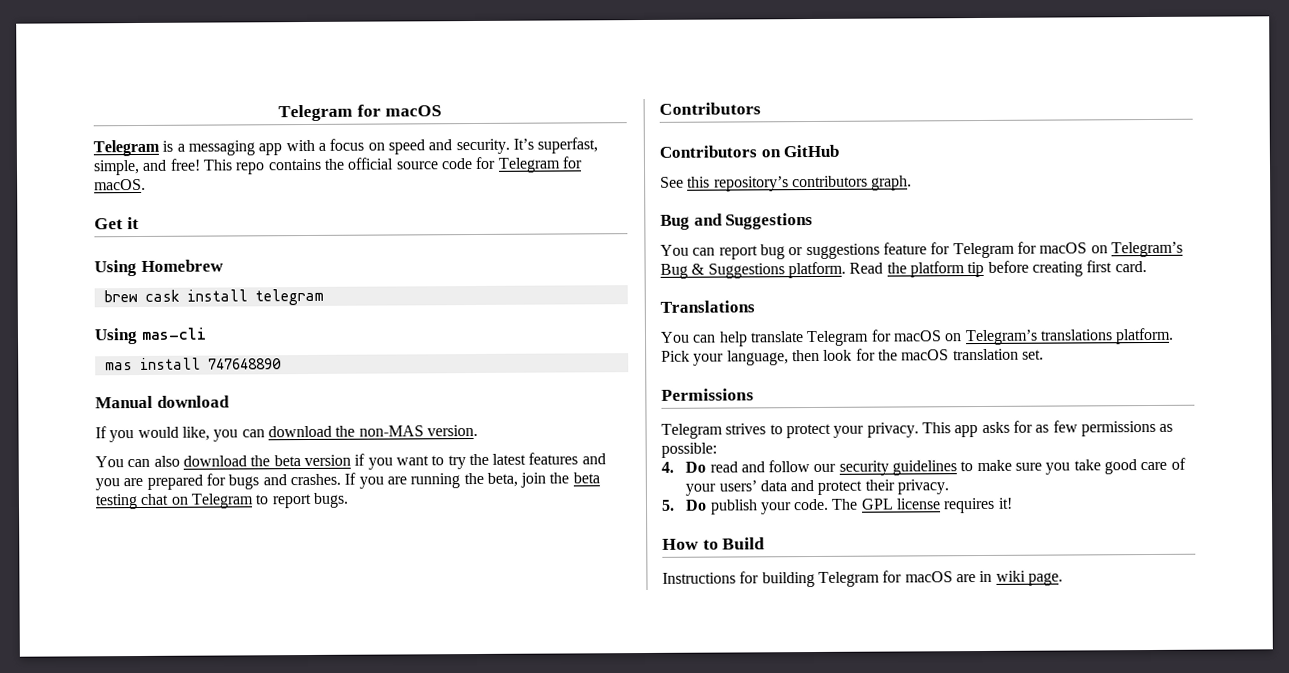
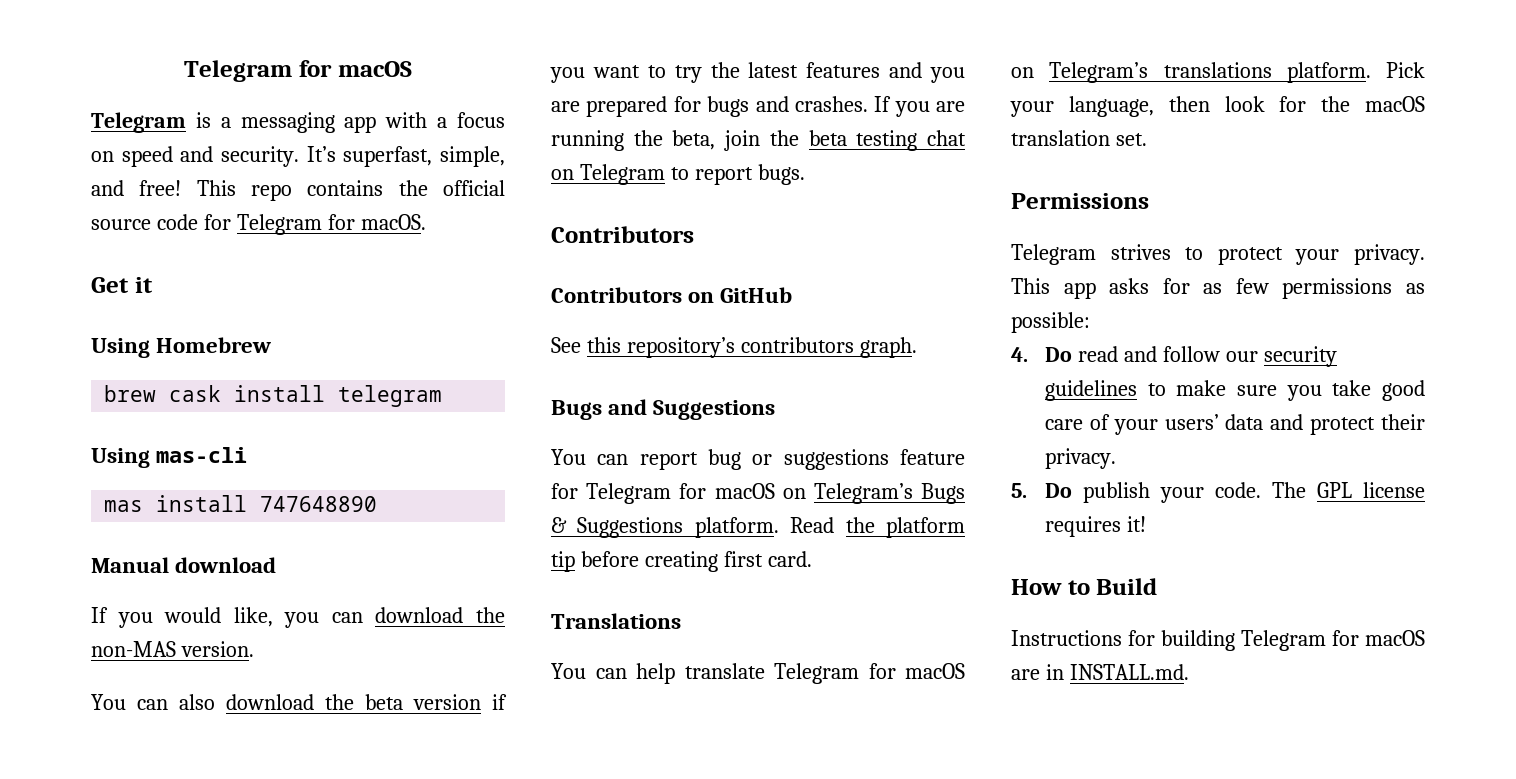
[660,214,690,230] Bug -> [551,400,602,420] Bugs
[660,263,688,279] Bug -> [921,483,965,504] Bugs
[995,570,1063,586] wiki page. -> [1069,664,1189,680] INSTALL.md.

